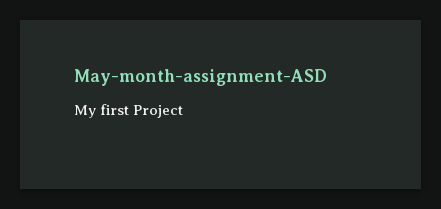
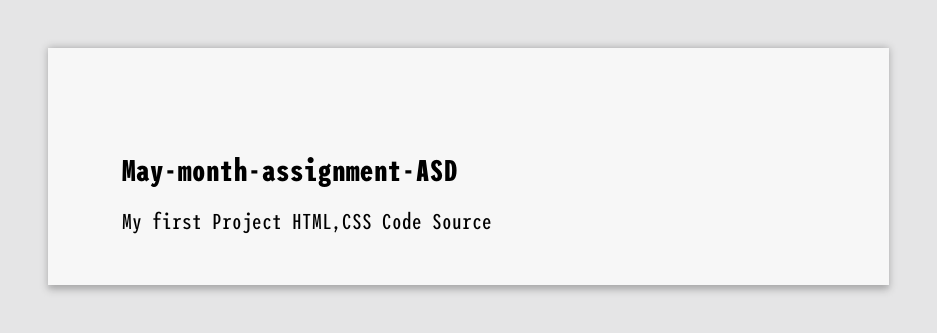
(184, 111) none -> [292,211,492,233] HTML,CSS Code Source

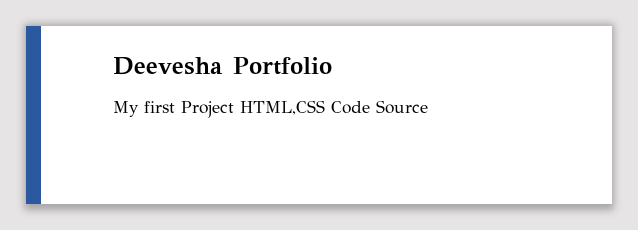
[122,157,458,188] May-month-assignment-ASD -> [113,57,332,75] Deevesha Portfolio

